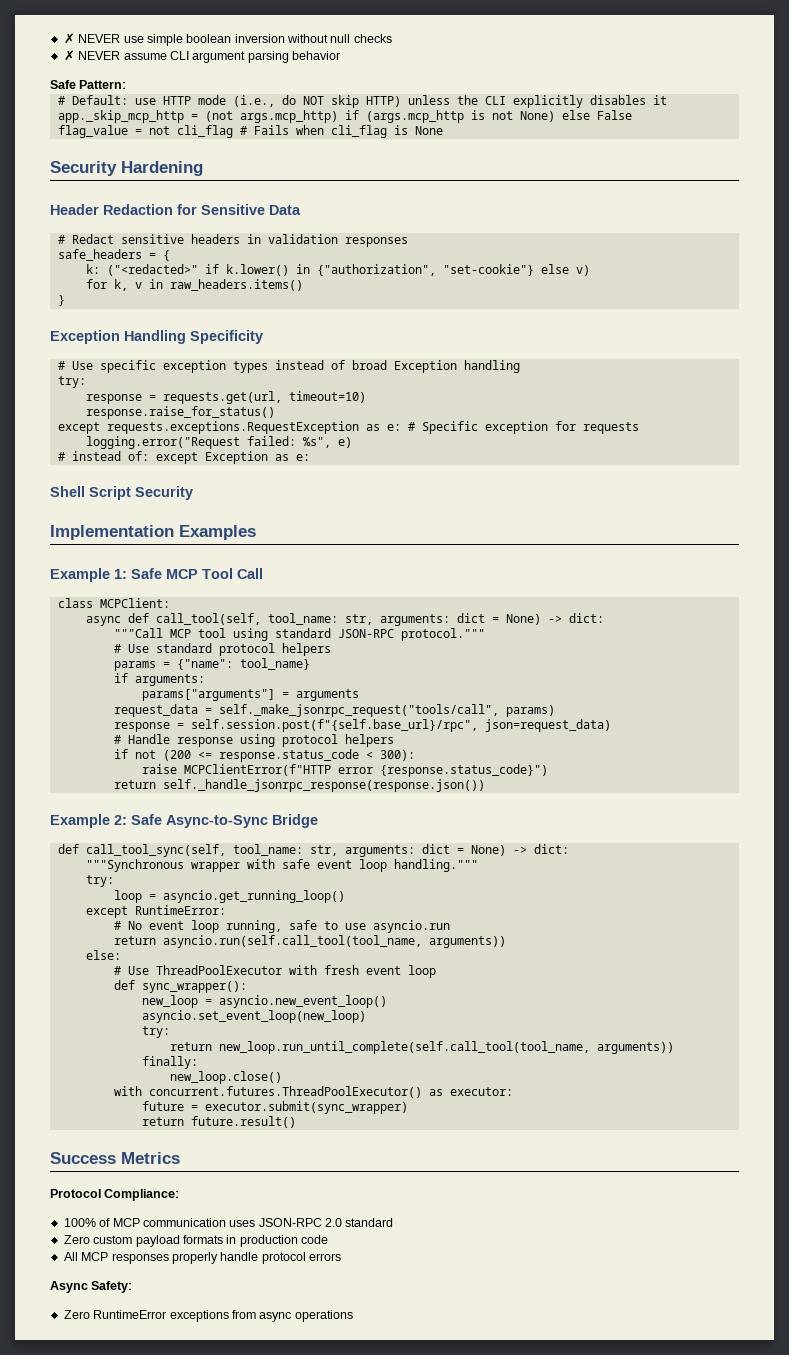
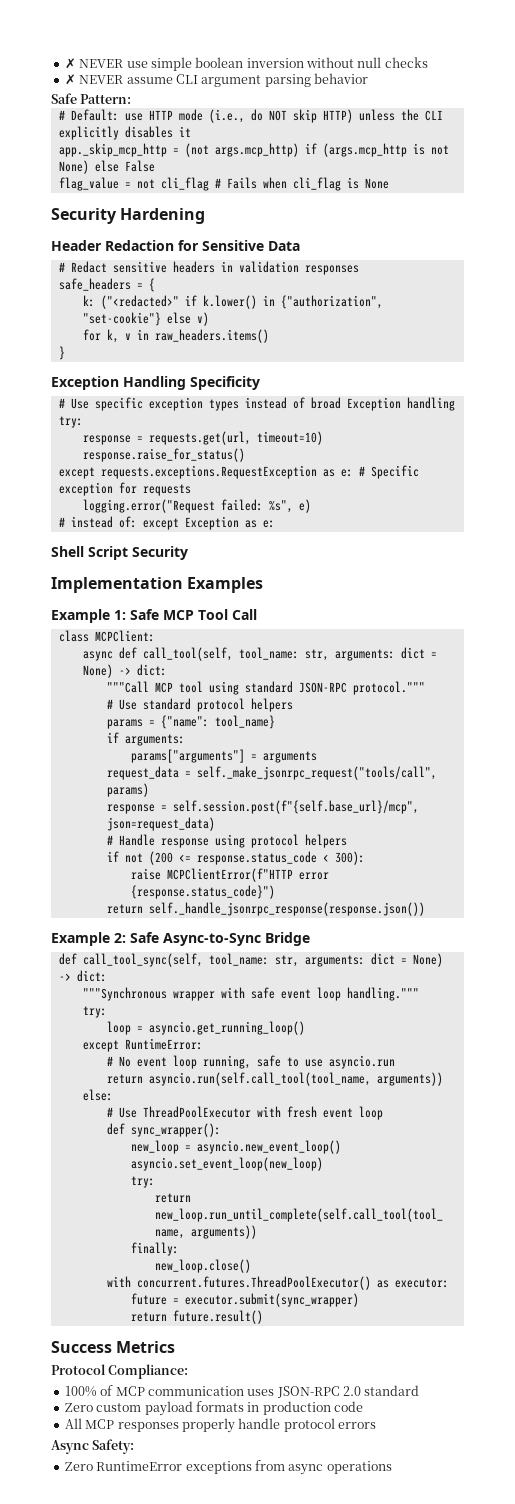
[190,719,478,732] self.session.post(f"{self.base_url}/rpc", -> [172,800,419,814] self.session.post(f"{self.base_url}/mcp",

